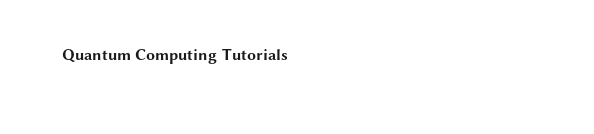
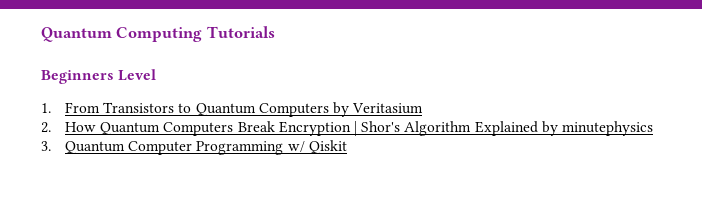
(288, 54) none -> [41,69,157,84] [41,102,424,117] [41,121,653,136] [41,140,347,155] // Beginners Level // 1. From Transistors to Quantum Computers by Veritasium // 2. How Quantum Computers Break Encryption | Shor's Algorithm Explained by minutephysics // 3. Quantum Computer Programming w/ Qiskit

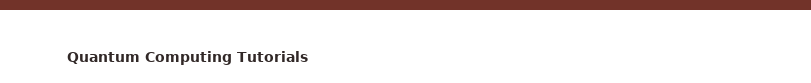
[41,69,157,84] [41,102,424,117] [41,121,653,136] [41,140,347,155] // Beginners Level // 1. From Transistors to Quantum Computers by Veritasium // 2. How Quantum Computers Break Encryption | Shor's Algorithm Explained by minutephysics // 3. Quantum Computer Programming w/ Qiskit -> (308, 56) none

